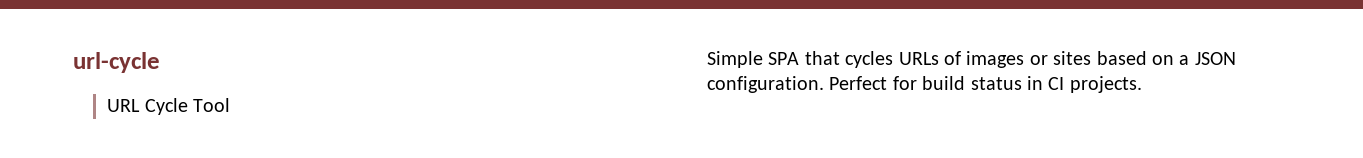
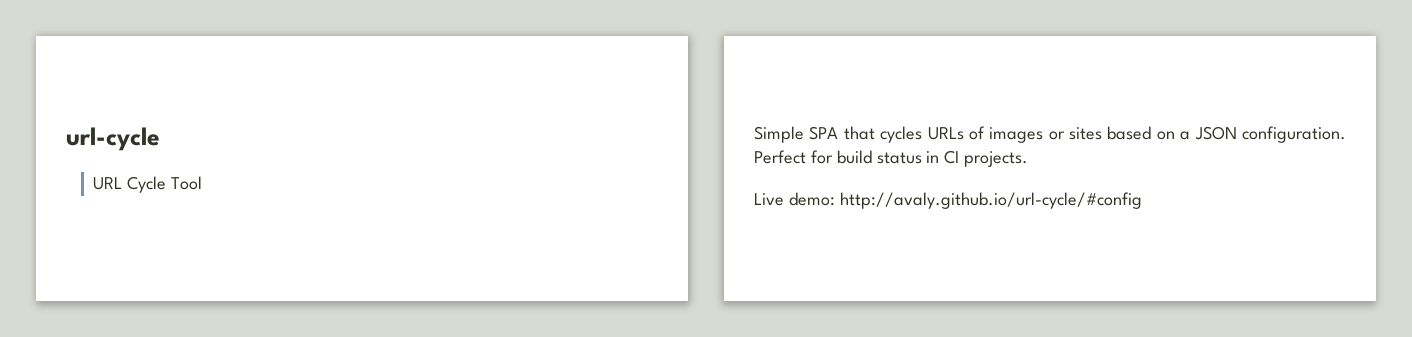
(1142, 84) none -> [754,192,1142,209] // Live demo: http://avaly.github.io/url-cycle/#config

